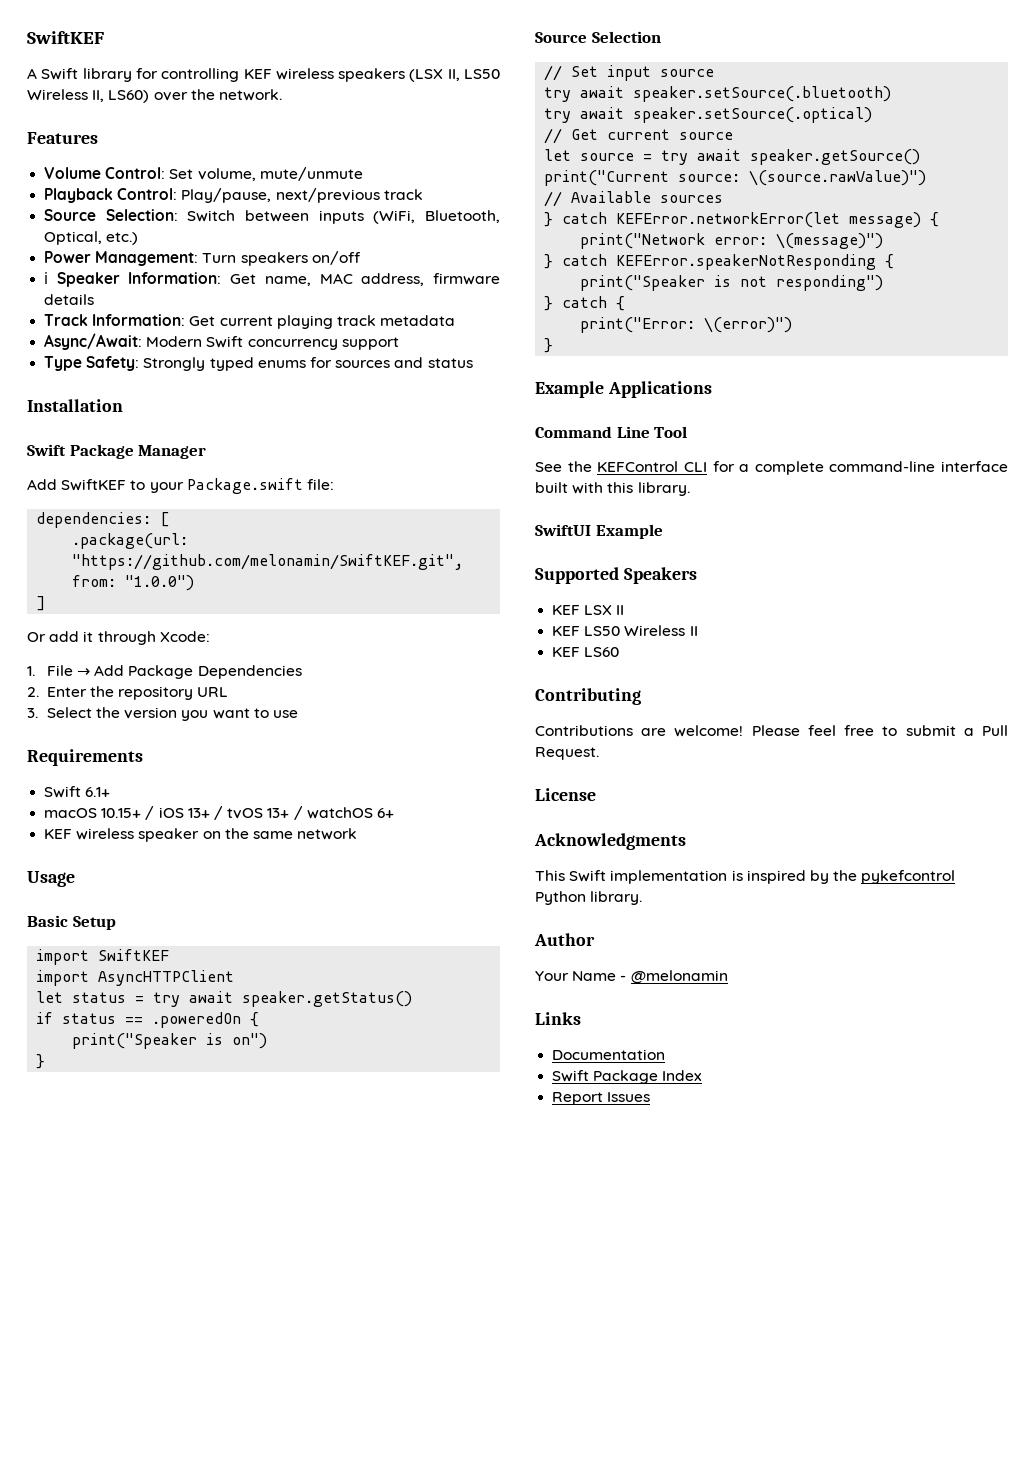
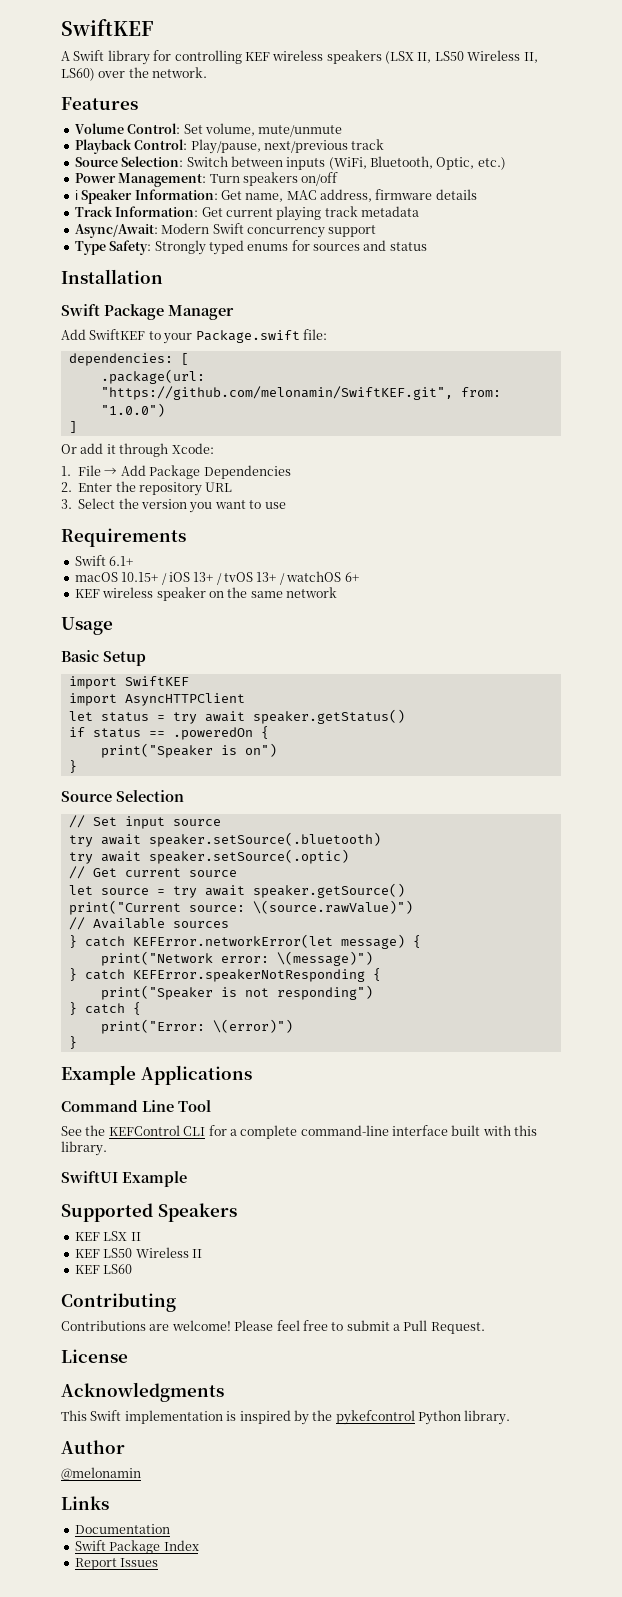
[44,231,103,245] Optical, -> [436,157,475,170] Optic,
[633,107,873,123] speaker.setSource(.optical) -> [148,849,349,864] speaker.setSource(.optic)
[535,971,627,981] Your Name - -> (125, 1447) none

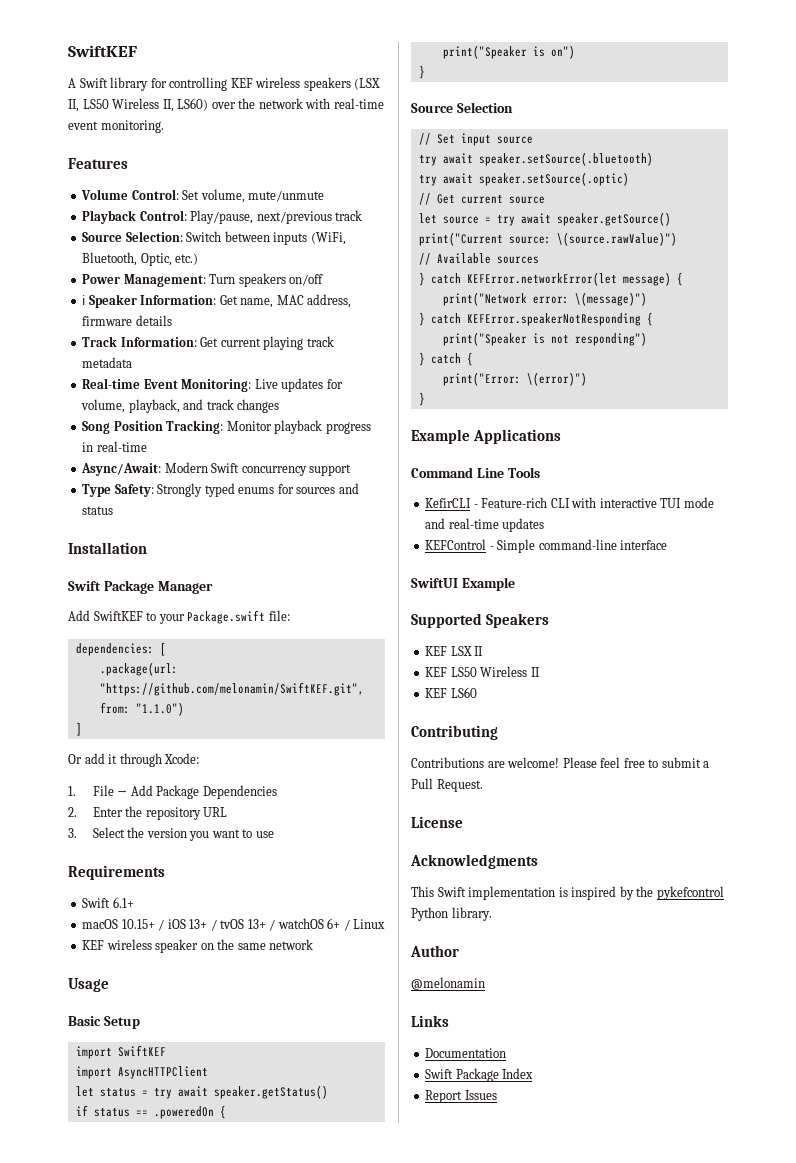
[152,67,208,78] network. -> [258,98,384,109] [68,120,164,133] network with real-time event monitoring.
(419, 211) none -> [82,378,343,392] [81,399,280,413] [82,420,371,434] [82,441,147,452] // Real-time Event Monitoring: Live updates for volume, playback, and track changes // Song Position Tracking: Monitor playback progress in real-time
[100,403,165,417] "1.0.0") -> [135,702,184,716] "1.1.0")
(359, 577) none -> [343,919,386,931] / Linux
[178,1100,211,1112] [61,1125,538,1139] [61,1141,107,1156] Tool // See the KEFControl CLI for a complete command-line interface built with this library. -> [507,467,540,478] [425,497,714,508] [425,518,545,532] [425,539,668,553] Tools // KefirCLI - Feature-rich CLI with interactive TUI mode and real-time updates // KEFControl - Simple command-line interface

